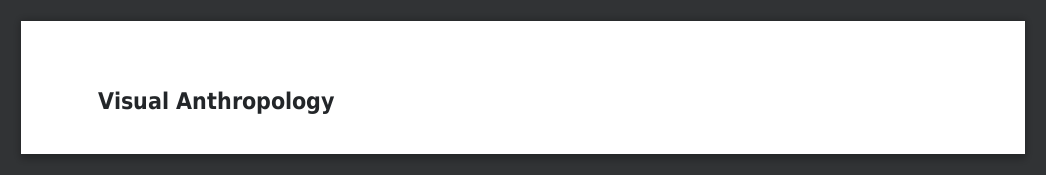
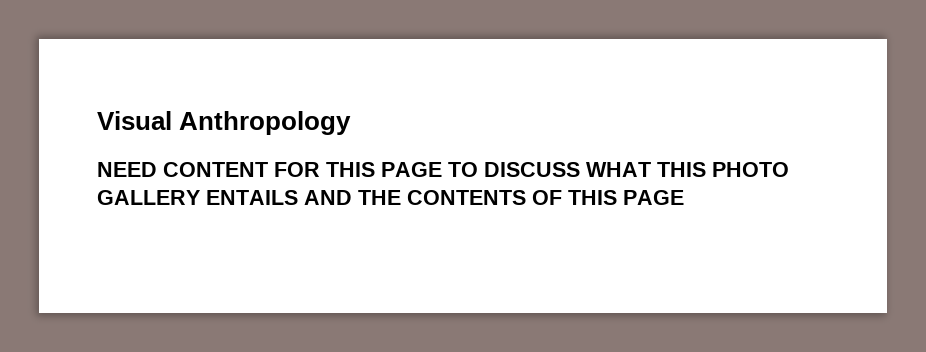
(335, 102) none -> [97,162,789,177] [97,190,684,205] // NEED CONTENT FOR THIS PAGE TO DISCUSS WHAT THIS PHOTO GALLERY ENTAILS AND THE CONTENTS OF THIS PAGE

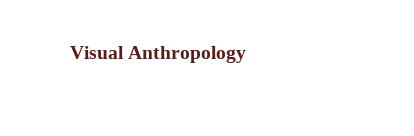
[97,162,789,177] [97,190,684,205] // NEED CONTENT FOR THIS PAGE TO DISCUSS WHAT THIS PHOTO GALLERY ENTAILS AND THE CONTENTS OF THIS PAGE -> (247, 54) none

